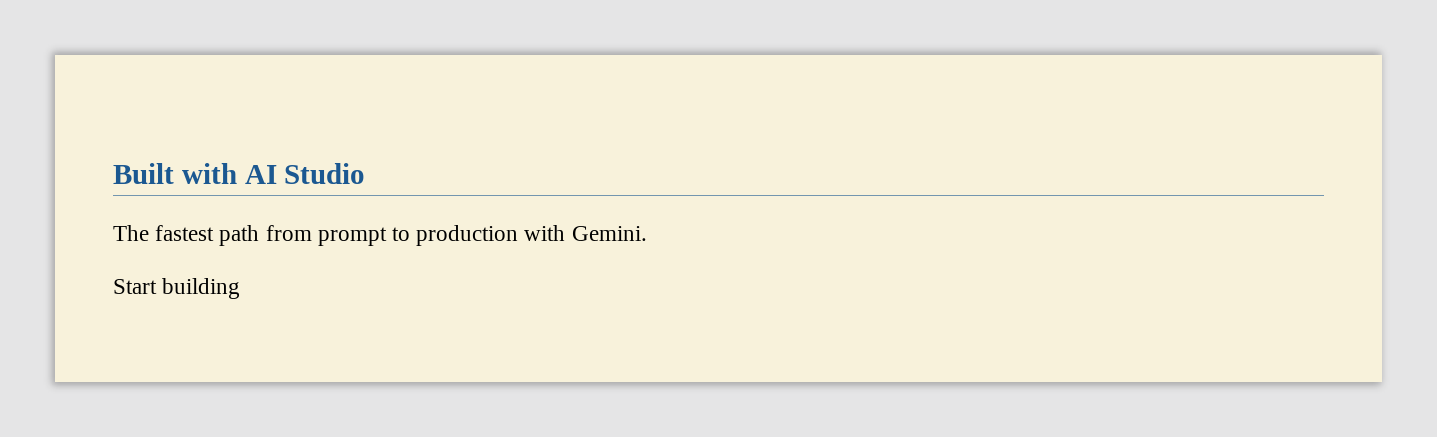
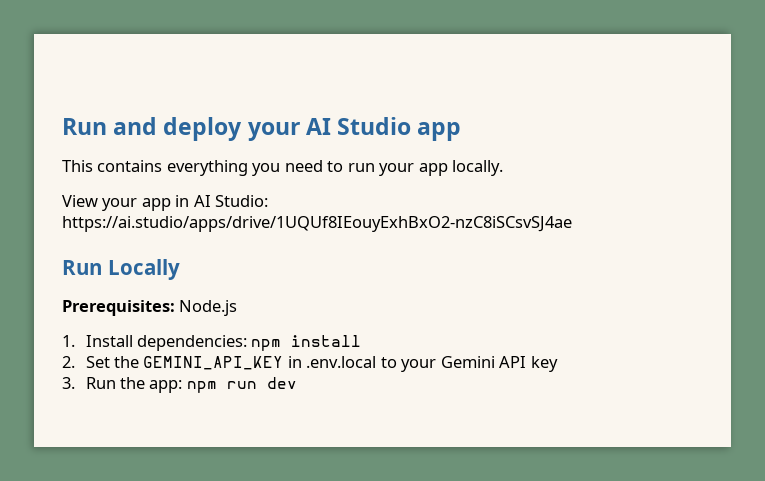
[113,163,366,184] [113,225,647,246] [113,278,241,299] Built with AI Studio // The fastest path from prompt to production with Gemini. // Start building -> [62,117,462,141] [62,160,504,176] [62,195,269,211] [62,216,572,232] [62,259,180,280] [62,300,238,316] [62,335,362,351] [62,356,558,372] [62,377,297,393] Run and deploy your AI Studio app // This contains everything you need to run your app locally. // View your app in AI Studio: https://ai.studio/apps/drive/1UQUf8IEouyExhBxO2-nzC8iSCsvSJ4ae // Run Locally // Prerequisites: Node.js // 1. Install dependencies: npm install // 2. Set the GEMINI_API_KEY in .env.local to your Gemini API key // 3. Run the app: npm run dev

